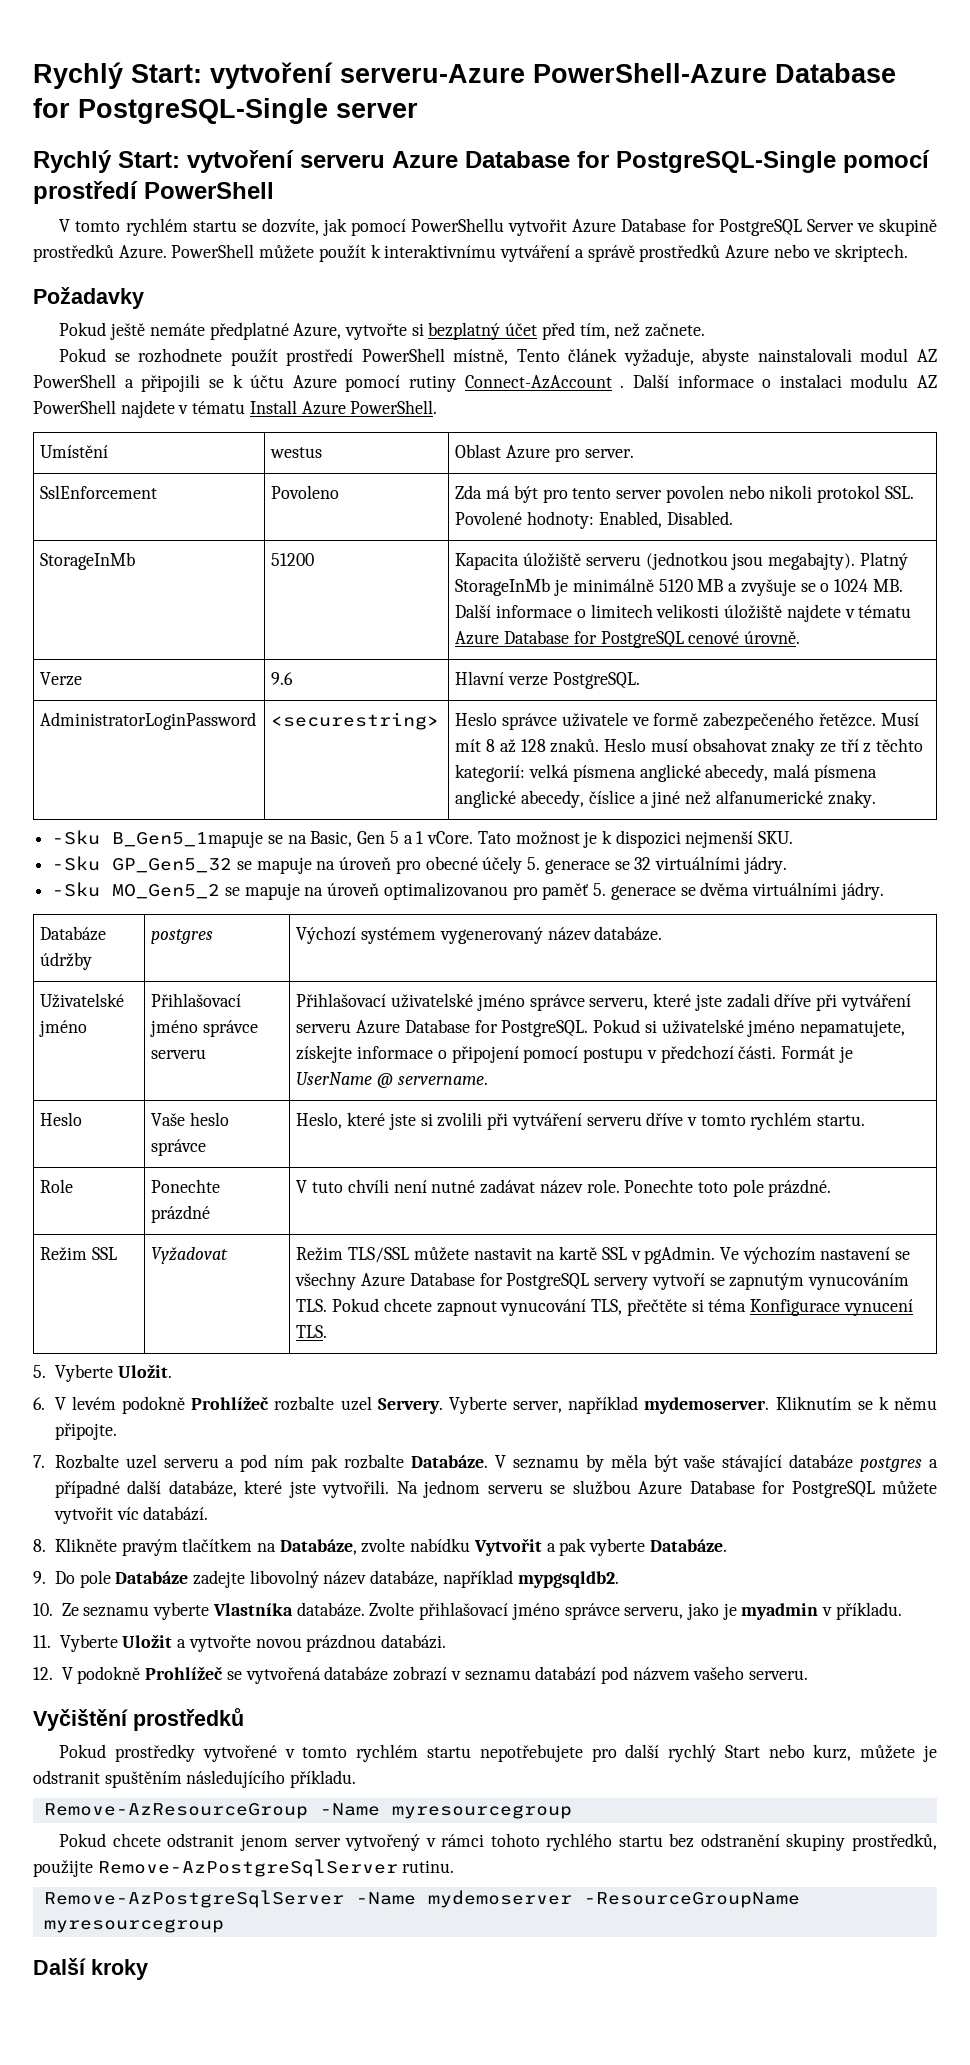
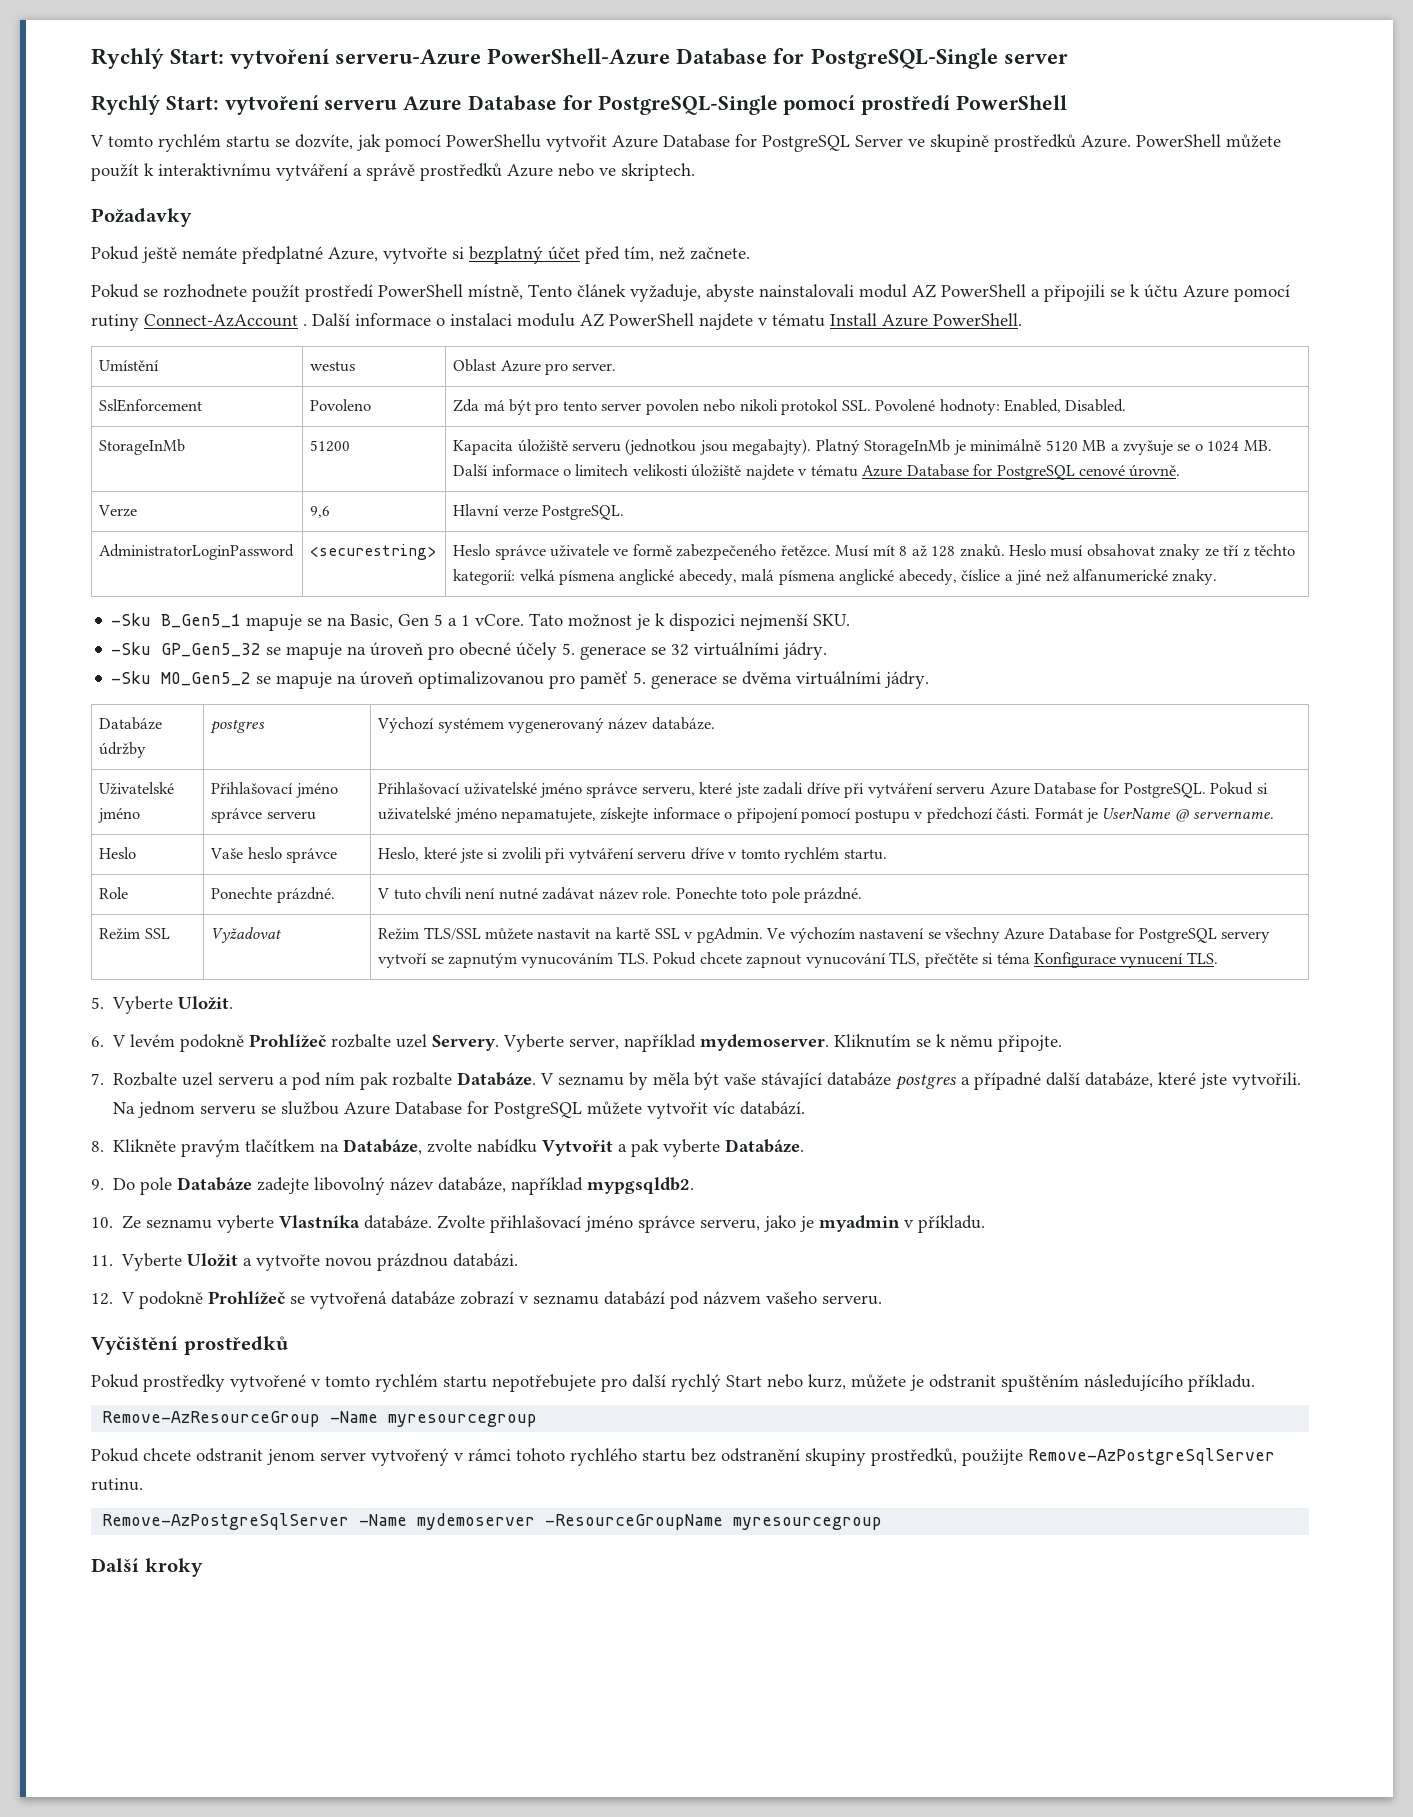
[271,672,294,685] 9.6 -> [310,506,331,518] 9,6
[112,831,264,848] B_Gen5_1mapuje -> [161,614,303,631] B_Gen5_1 mapuje
[151,1205,211,1223] prázdné -> [276,887,335,903] prázdné.

